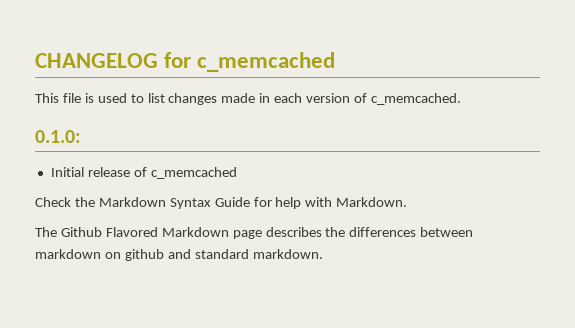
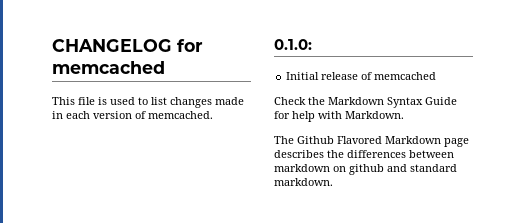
[197,52,336,72] c_memcached -> [52,61,165,74] memcached
[370,93,461,105] c_memcached. -> [148,111,213,119] memcached.
[150,167,237,179] c_memcached -> [374,72,437,80] memcached

